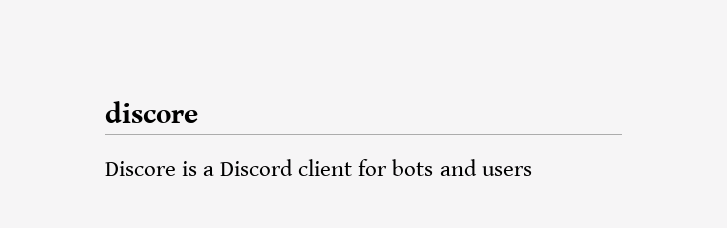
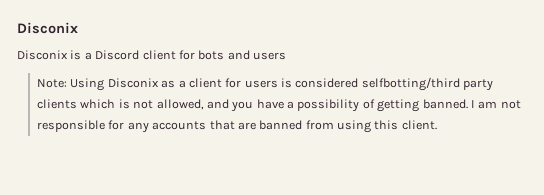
[105,101,198,123] [105,161,176,176] discore // Discore -> [17,22,78,34] [17,50,68,60] Disconix // Disconix
(532, 171) none -> [37,77,494,91] [37,99,521,112] [37,120,437,133] // Note: Using Disconix as a client for users is considered selfbotting/third party clients which is not allowed, and you have a possibility of getting banned. I am not responsible for any accounts that are banned from using this client.

